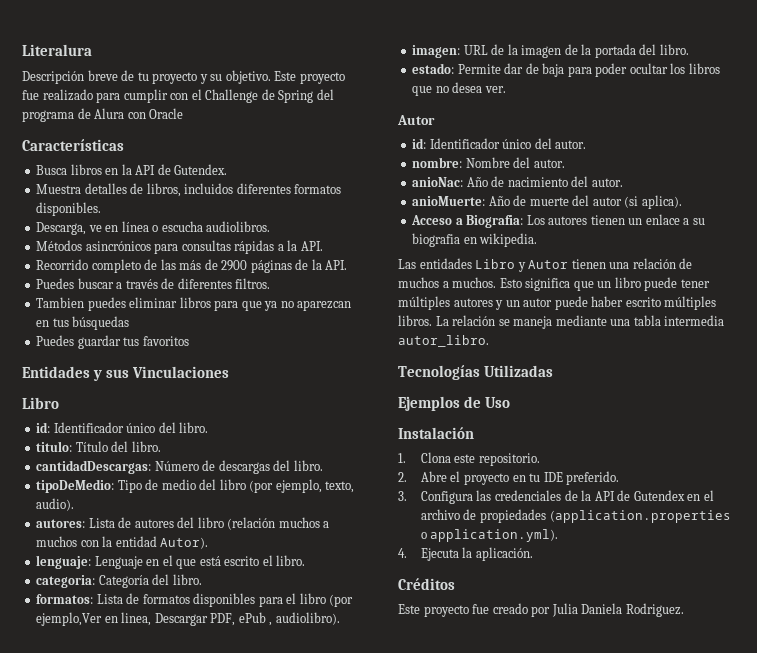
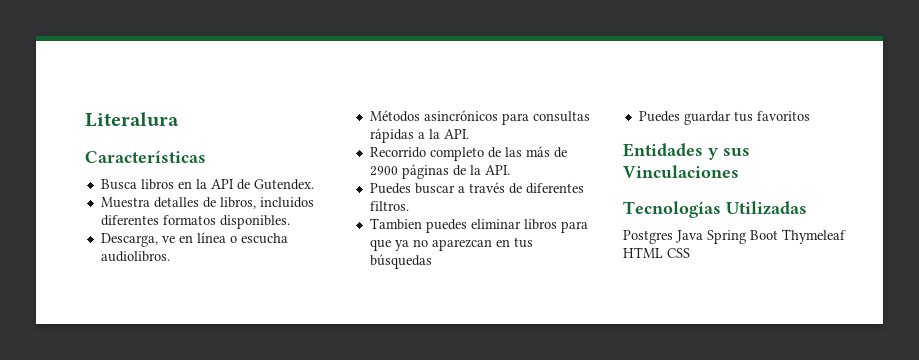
[22,70,345,84] [22,89,334,103] [22,108,184,122] // Descripción breve de tu proyecto y su objetivo. Este proyecto fue realizado para cumplir con el Challenge de Spring del programa de Alura con Oracle -> (179, 119) none
[22,397,59,409] [36,422,209,433] [36,441,161,452] [36,460,323,474] [36,479,355,493] [36,498,75,511] [36,517,330,530] [36,536,209,549] [36,555,306,569] [36,574,202,588] [36,593,354,607] [36,612,340,626] [412,44,689,58] [412,63,720,77] [412,82,506,96] [397,115,435,125] [412,138,587,149] [412,157,565,168] [412,176,623,187] [412,195,682,209] [411,214,705,228] [412,233,538,247] [398,258,693,272] [398,277,710,291] [398,296,717,310] [398,315,725,329] [398,335,489,347] [398,365,553,380] [398,396,510,411] [398,427,474,439] [398,452,540,466] [398,471,620,485] [398,490,714,504] [420,509,731,523] [420,529,559,542] [398,547,533,561] [398,578,455,590] [398,603,684,617] Libro // id: Identificador único del libro. // titulo: Título del libro. // cantidadDescargas: Número de descargas del libro. // tipoDeMedio: Tipo de medio del libro (por ejemplo, texto, audio). // autores: Lista de autores del libro (relación muchos a muchos con la entidad Autor). // lenguaje: Lenguaje en el que está escrito el libro. // categoria: Categoría del libro. // formatos: Lista de formatos disponibles para el libro (por ejemplo,Ver en linea, Descargar PDF, ePub , audiolibro). // imagen: URL de la imagen de la portada del libro. // estado: Permite dar de baja para poder ocultar los libros que no desea ver. // Autor // id: Identificador único del autor. // nombre: Nombre del autor. // anioNac: Año de nacimiento del autor. // anioMuerte: Año de muerte del autor (si aplica). // Acceso a Biografia: Los autores tienen un enlace a su biografia en wikipedia. // Las entidades Libro y Autor tienen una relación de muchos a muchos. Esto significa que un libro puede tener múltiples autores y un autor puede haber escrito múltiples libros. La relación se maneja mediante una tabla intermedia autor_libro. // Tecnologías Utilizadas // Ejemplos de Uso // Instalación // 1. Clona este repositorio. // 2. Abre el proyecto en tu IDE preferido. // 3. Configura las credenciales de la API de Gutendex en el archivo de propiedades (application.properties o application.yml). // 4. Ejecuta la aplicación. // Créditos // Este proyecto fue creado por Julia Daniela Rodriguez. -> [623,201,807,218] [623,229,846,244] [623,247,690,258] Tecnologías Utilizadas // Postgres Java Spring Boot Thymeleaf HTML CSS

